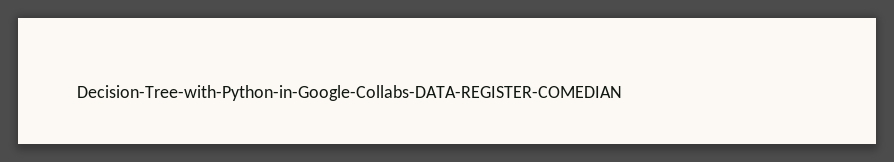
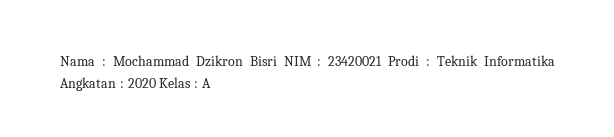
[77,85,622,101] Decision-Tree-with-Python-in-Google-Collabs-DATA-REGISTER-COMEDIAN -> [60,55,556,67] [60,77,211,91] Nama : Mochammad Dzikron Bisri NIM : 23420021 Prodi : Teknik Informatika Angkatan : 2020 Kelas : A

